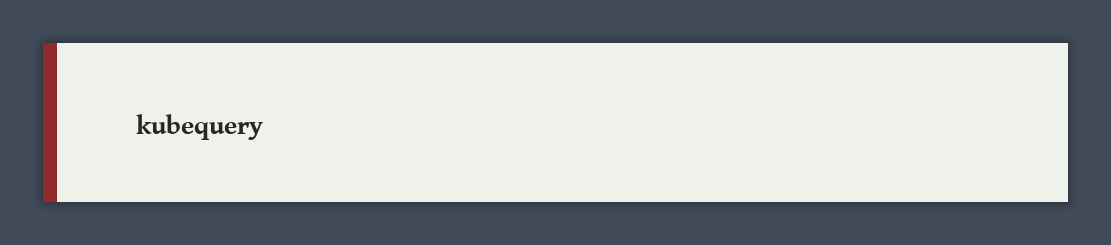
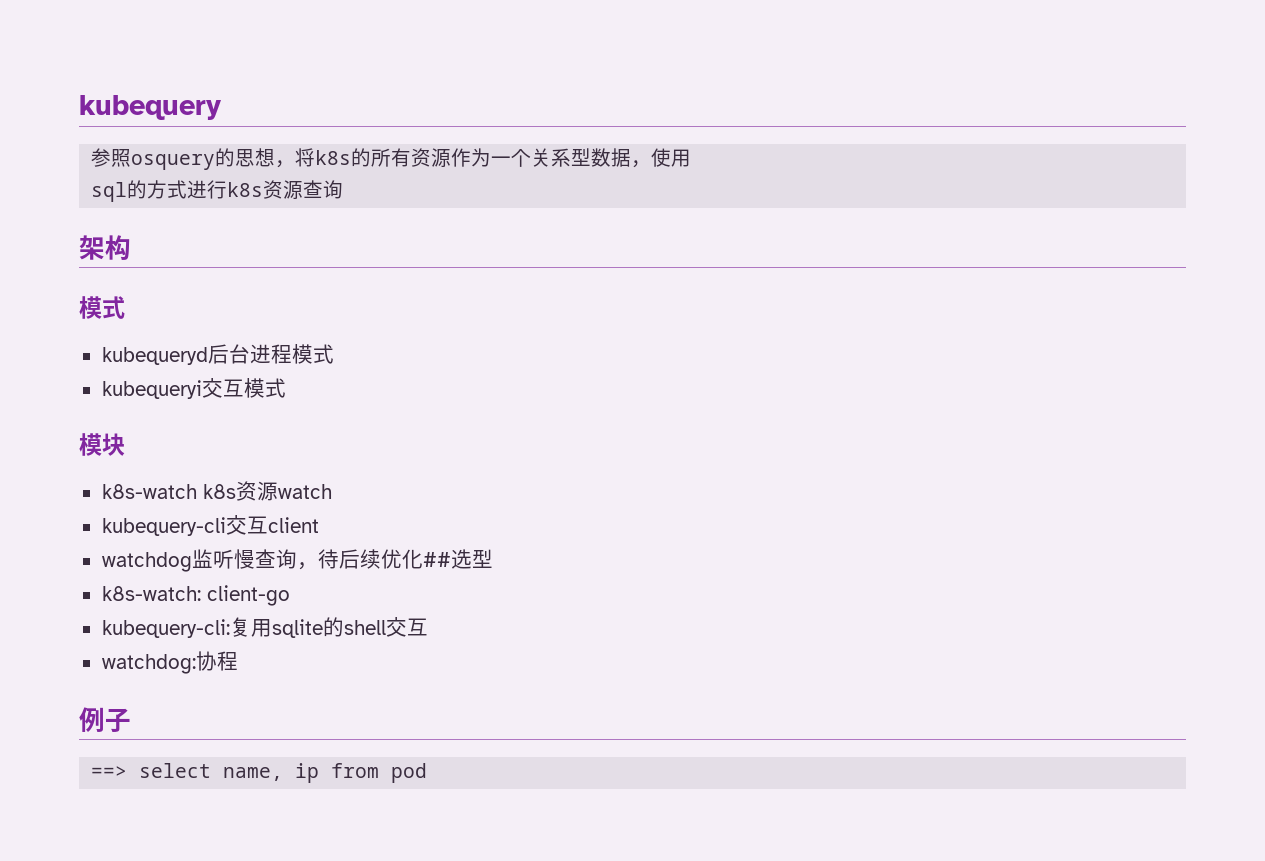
(263, 127) none -> [91,148,692,170] [91,180,344,202] [79,235,131,260] [79,296,125,319] [101,344,334,365] [101,378,286,399] [79,433,125,456] [101,481,332,501] [101,515,319,536] [101,549,493,572] [101,585,290,606] [101,617,428,638] [101,651,238,674] [79,707,131,733] [91,763,428,783] // 参照osquery的思想，将k8s的所有资源作为一个关系型数据，使用 // sql的方式进行k8s资源查询 // 架构 // 模式 // kubequeryd后台进程模式 // kubequeryi交互模式 // 模块 // k8s-watch k8s资源watch // kubequery-cli交互client // watchdog监听慢查询，待后续优化##选型 // k8s-watch: client-go // kubequery-cli:复用sqlite的shell交互 // watchdog:协程 // 例子 // ==> select name, ip from pod

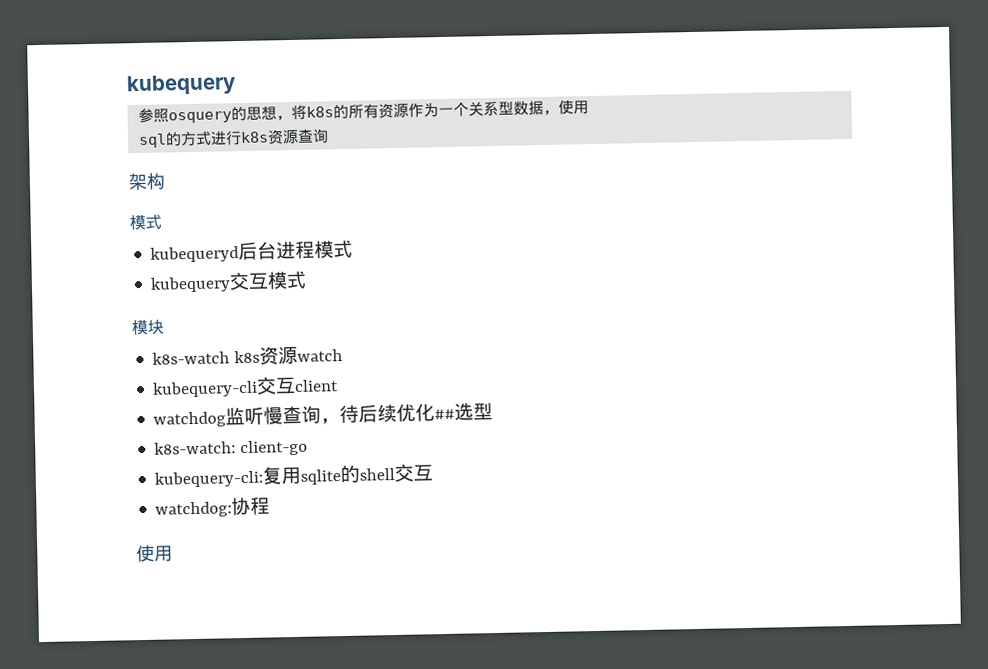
[101,380,202,399] kubequeryi -> [150,276,232,293] kubequery
[79,707,131,733] [91,763,428,783] 例子 // ==> select name, ip from pod -> [136,544,173,563] 使用

